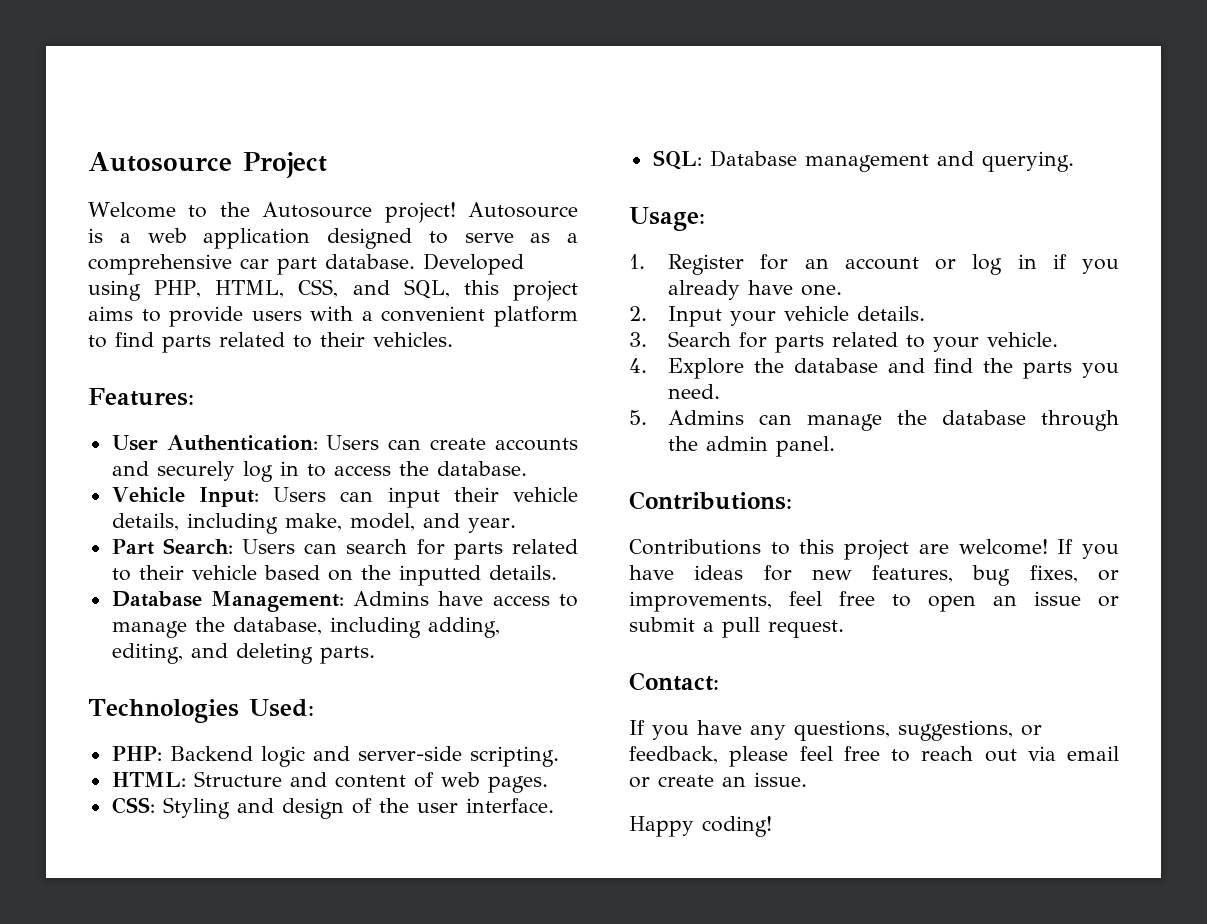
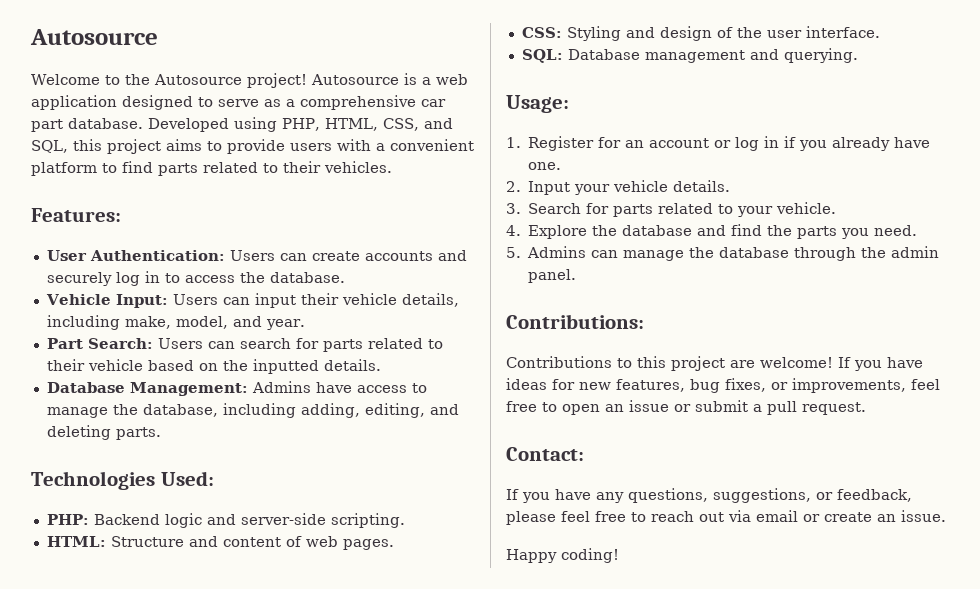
[88,152,327,178] Autosource Project -> [30,29,158,45] Autosource

